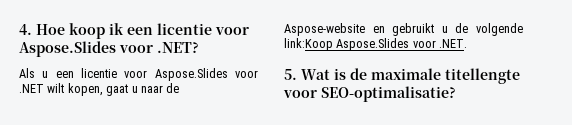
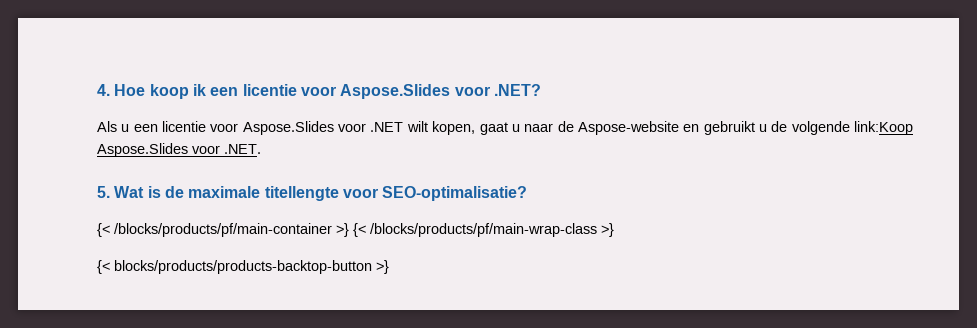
(456, 94) none -> [97,223,614,237] [97,260,389,274] // {< /blocks/products/pf/main-container >} {< /blocks/products/pf/main-wrap-class >} // {< blocks/products/products-backtop-button >}

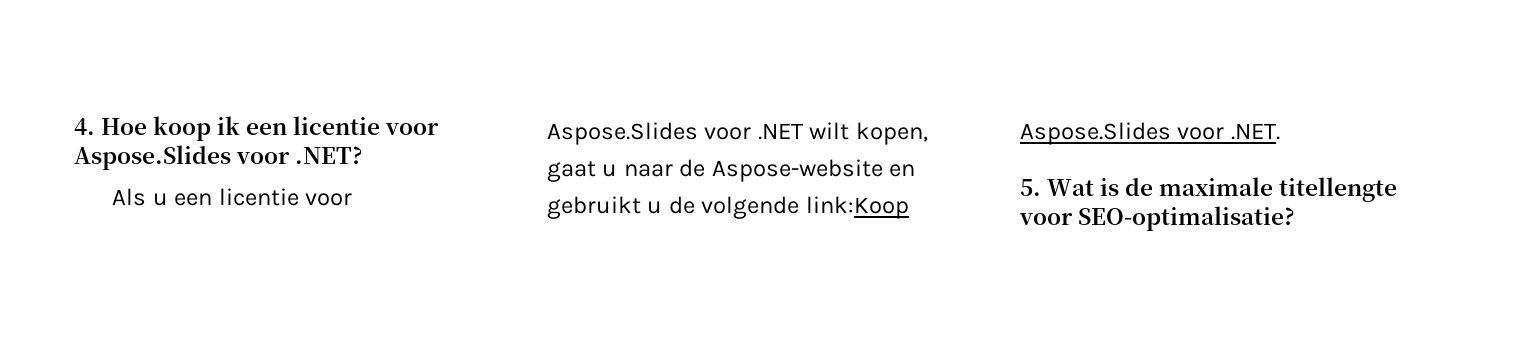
[97,223,614,237] [97,260,389,274] // {< /blocks/products/pf/main-container >} {< /blocks/products/pf/main-wrap-class >} // {< blocks/products/products-backtop-button >} -> (1296, 218) none

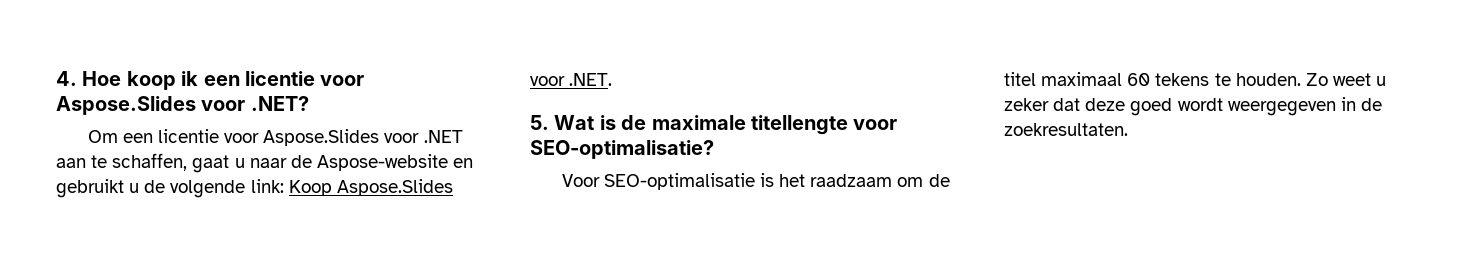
[112,188,168,206] Als u -> [87,130,118,143] Om
[809,122,928,145] wilt kopen, -> [56,153,188,171] aan te schaffen,
[805,196,909,219] link:Koop -> [250,179,332,196] link: Koop
(1296, 218) none -> [561,173,950,190] [1004,72,1387,86] [1004,97,1382,116] [1004,123,1128,136] // Voor SEO-optimalisatie is het raadzaam om de titel maximaal 60 tekens te houden. Zo weet u zeker dat deze goed wordt weergegeven in de zoekresultaten.

